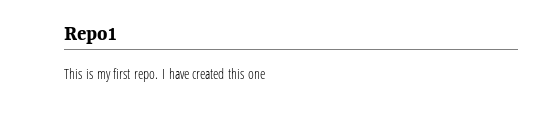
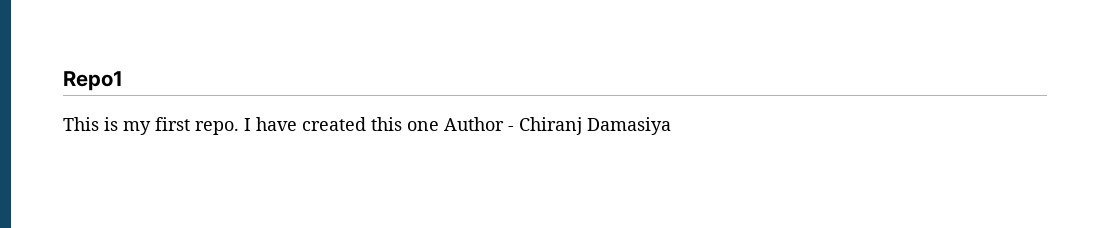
(266, 75) none -> [444,117,671,135] Author - Chiranj Damasiya

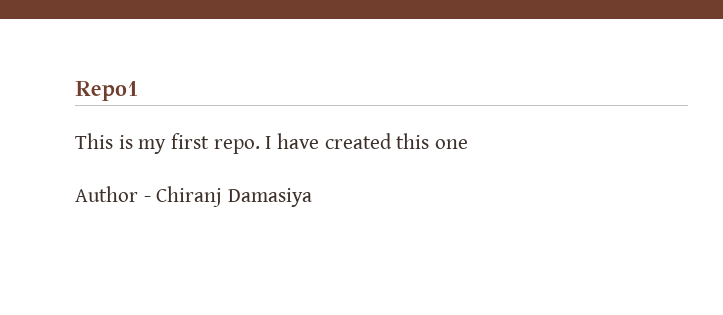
(439, 126) none -> (469, 144) //

